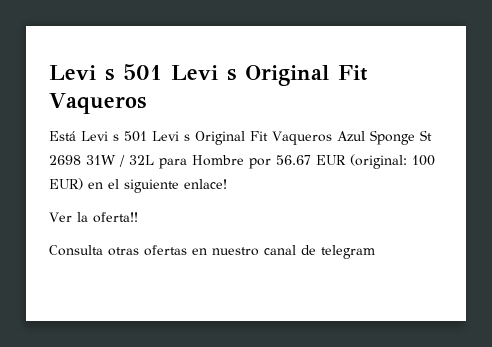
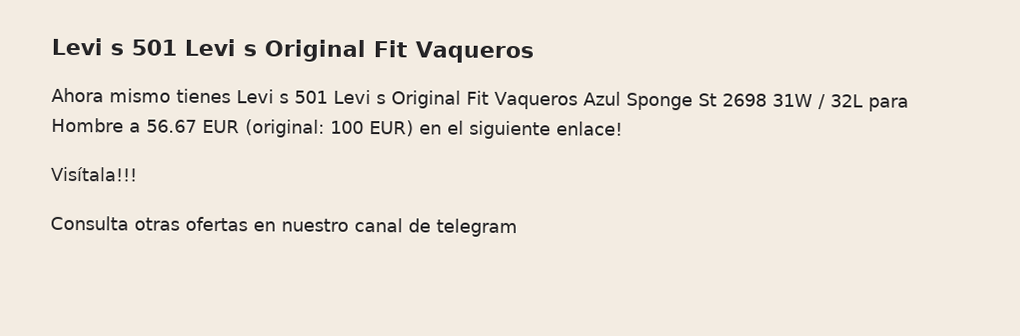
[49,131,76,141] Está -> [51,87,231,104] Ahora mismo tienes
[249,158,271,169] por -> [129,122,141,133] a
[49,212,138,223] Ver la oferta!! -> [50,166,137,182] Visítala!!!

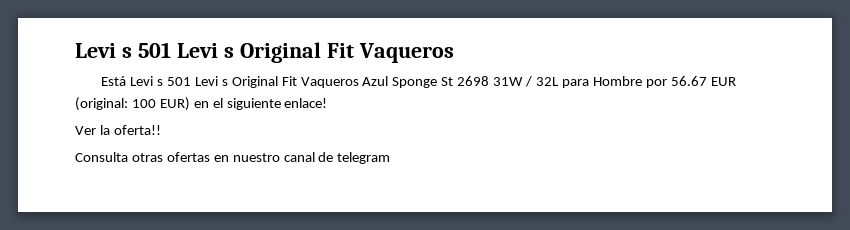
[51,87,231,104] Ahora mismo tienes -> [101,76,127,86] Está
[129,122,141,133] a -> [645,79,667,88] por
[50,166,137,182] Visítala!!! -> [75,125,161,135] Ver la oferta!!

